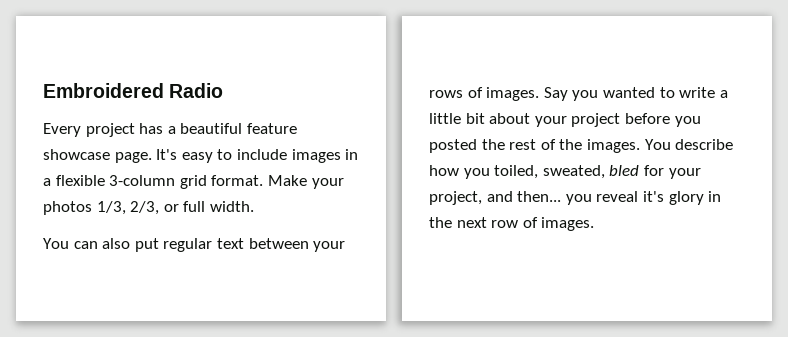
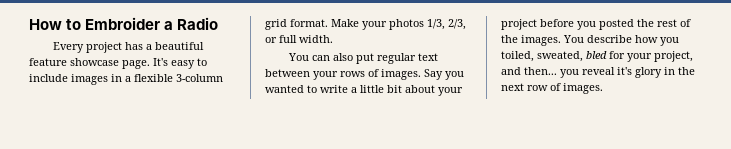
[43,83,164,98] Embroidered -> [29,17,174,30] How to Embroider a

